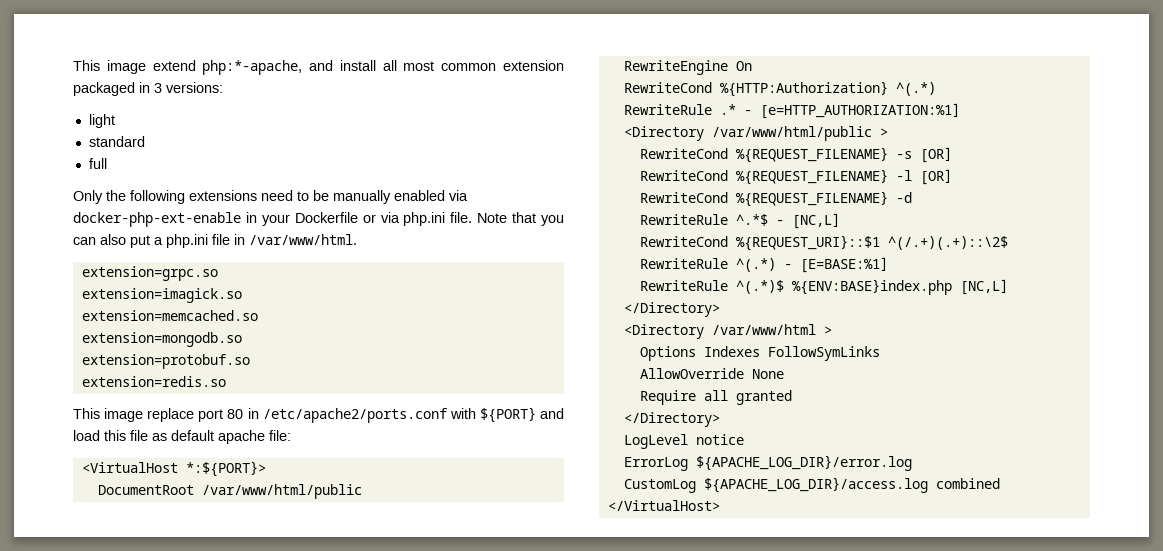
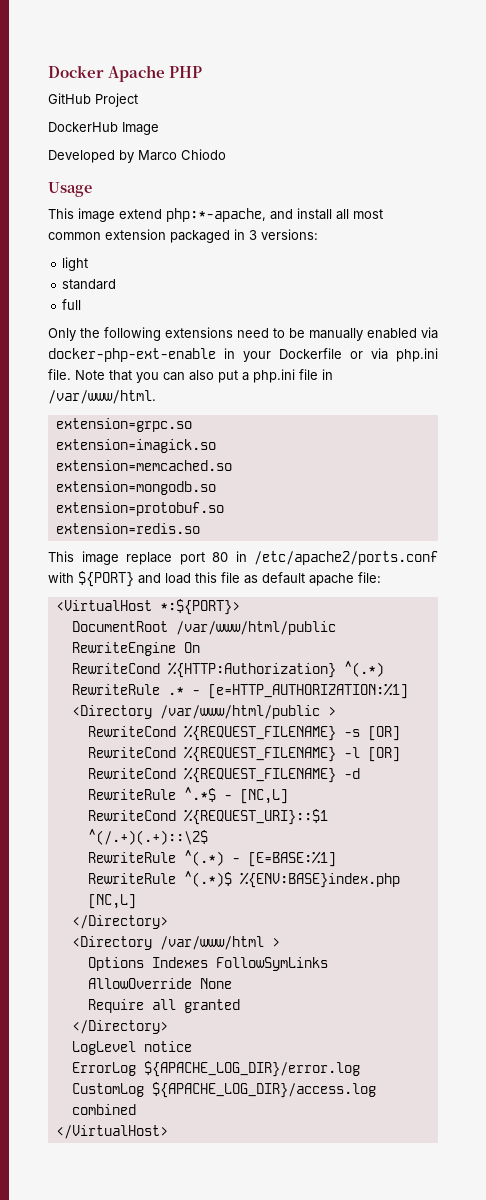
(73, 65) none -> [48,65,203,82] [48,93,138,107] [48,122,159,135] [48,149,226,163] [48,182,92,197] Docker Apache PHP // GitHub Project // DockerHub Image // Developed by Marco Chiodo // Usage //

